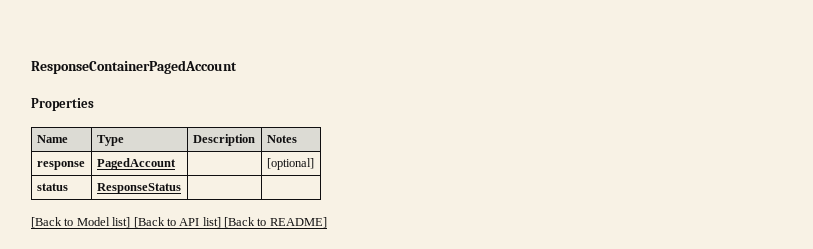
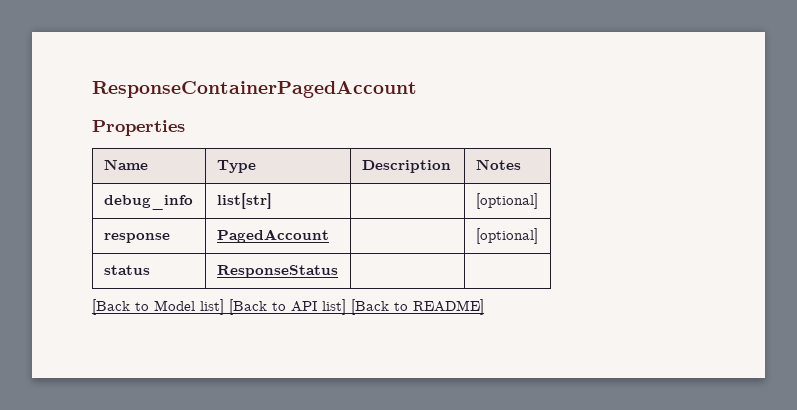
(297, 139) none -> [103,195,193,210] [216,193,272,209] [475,193,538,209] // debug_info | list[str] | | [optional]

